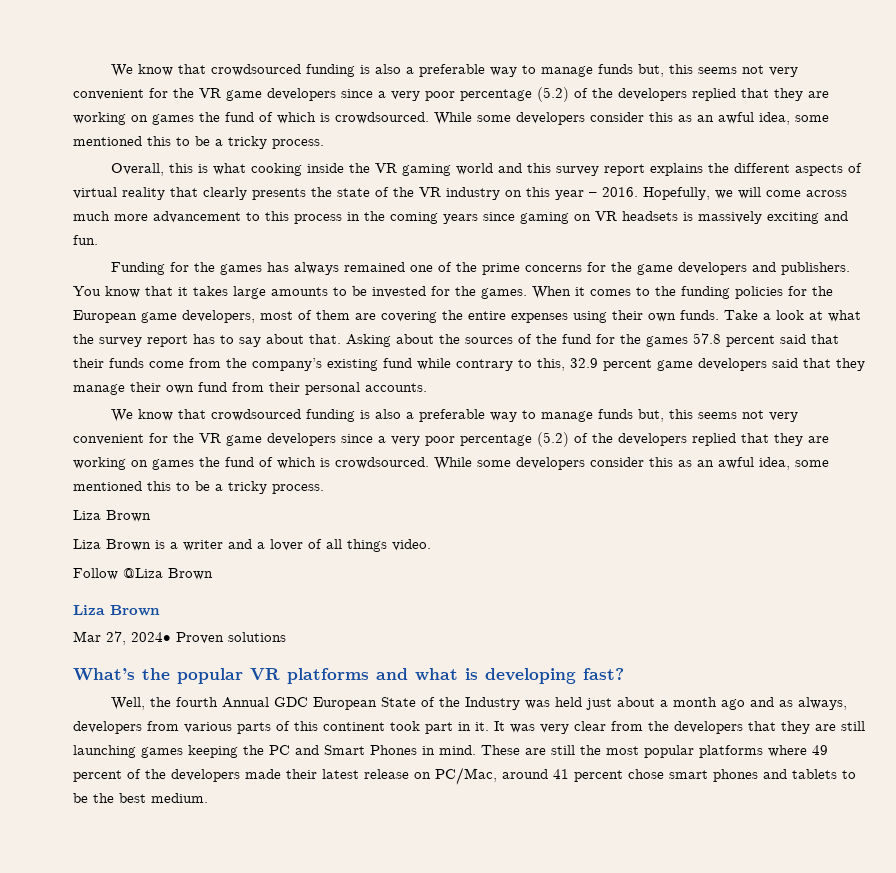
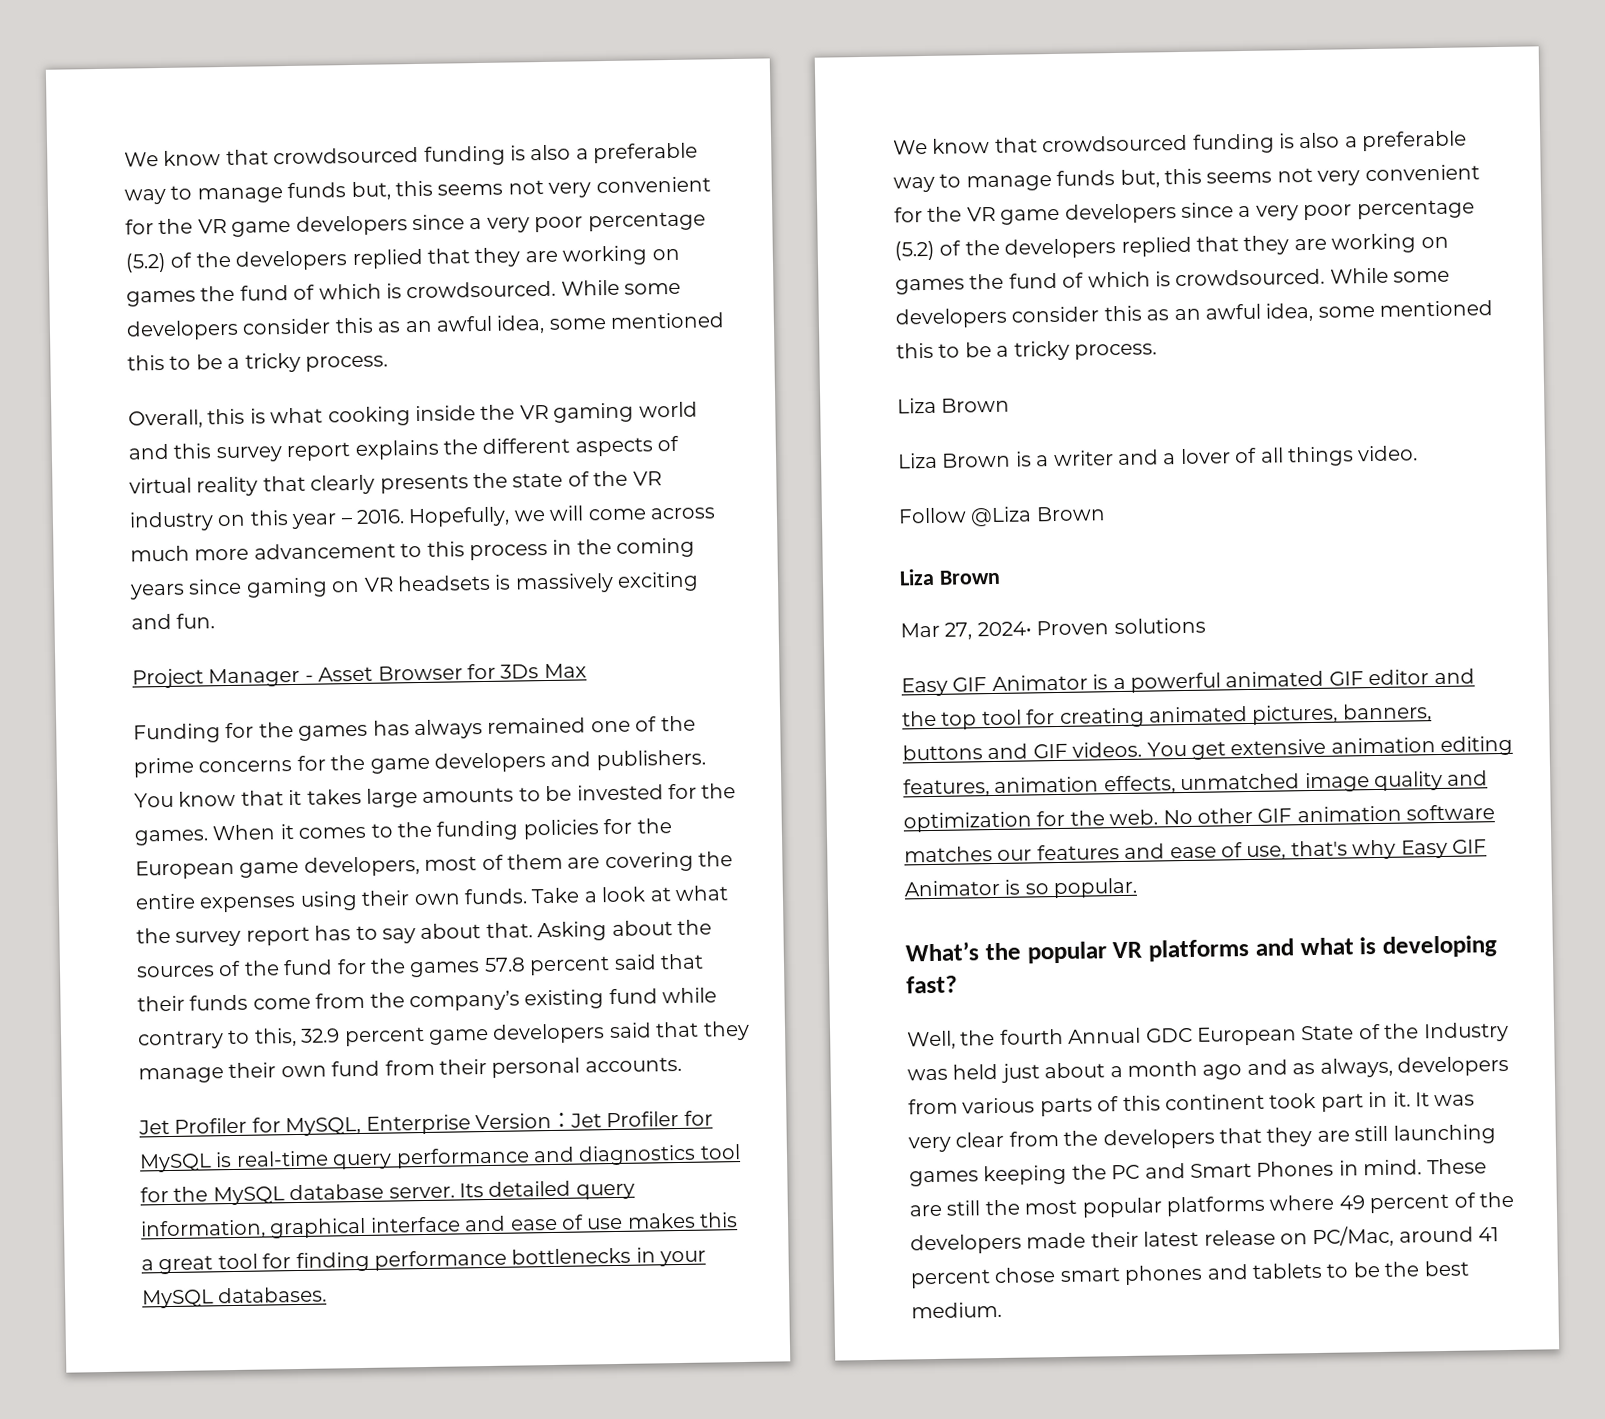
(98, 240) none -> [132,663,587,689] // Project Manager - Asset Browser for 3Ds Max
(427, 387) none -> [138,1110,713,1137] [139,1144,741,1173] [140,1180,635,1206] [140,1212,739,1240] [141,1247,707,1275] [142,1286,328,1309] // Jet Profiler for MySQL, Enterprise Version：Jet Profiler for MySQL is real-time query performance and diagnostics tool for the MySQL database server. Its detailed query information, graphical interface and ease of use makes this a great tool for finding performance bottlenecks in your MySQL databases.
(286, 637) none -> [901,668,1475,697] [902,703,1432,730] [902,735,1514,761] [903,770,1489,798] [903,804,1496,833] [904,839,1487,863] [904,877,1138,899] // Easy GIF Animator is a powerful animated GIF editor and the top tool for creating animated pictures, banners, buttons and GIF videos. You get extensive animation editing features, animation effects, unmatched image quality and optimization for the web. No other GIF animation software matches our features and ease of use, that's why Easy GIF Animator is so popular.

